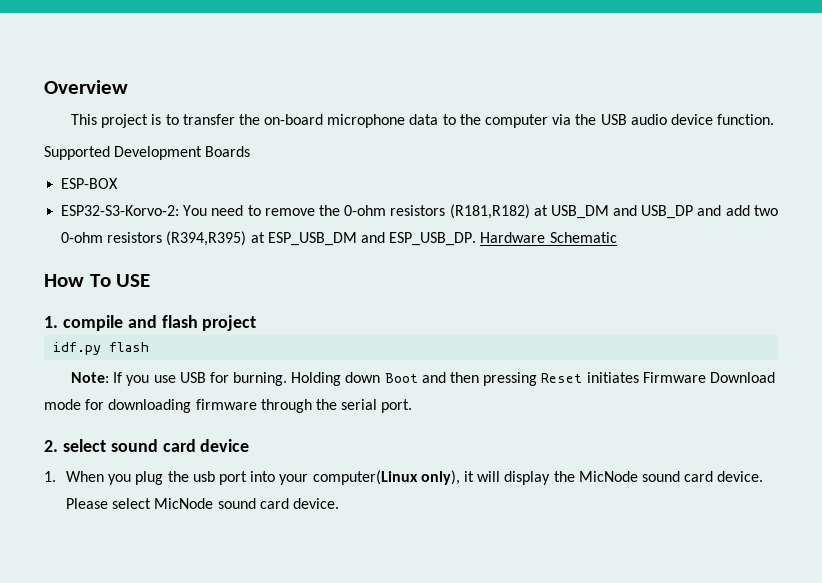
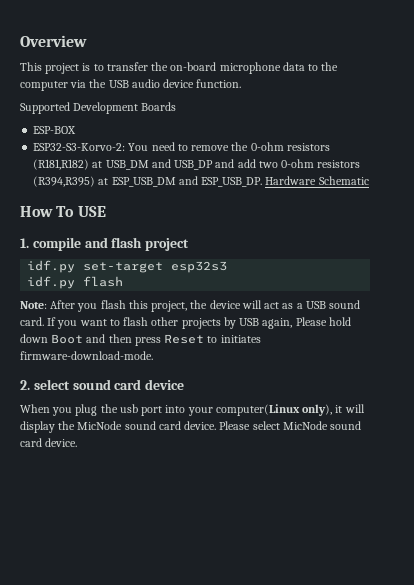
(257, 323) none -> [27,260,228,273] // idf.py set-target esp32s3
[113,372,775,386] [44,399,413,413] If you use USB for burning. Holding down Boot and then pressing Reset initiates Firmware Download mode for downloading firmware through the serial port. -> [50,300,361,312] [20,317,351,329] [20,334,261,346] [20,351,153,360] After you flash this project, the device will act as a USB sound card. If you want to flash other projects by USB again, Please hold down Boot and then press Reset to initiates firmware-download-mode.
[44,471,56,482] 1. -> (185, 384) none

